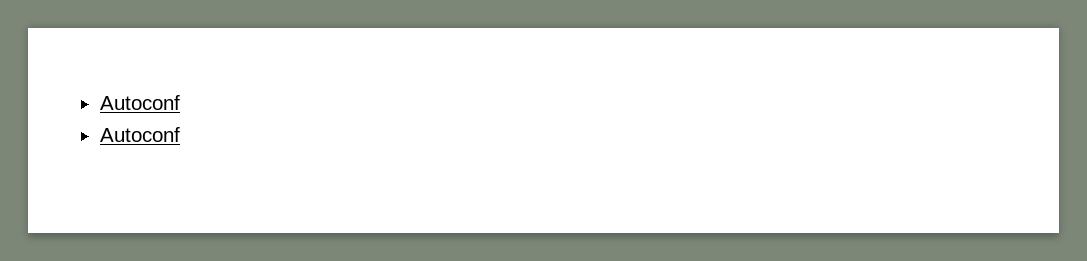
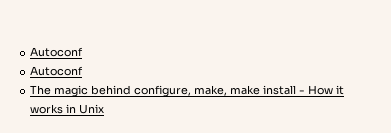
(180, 134) none -> [30,85,345,97] [30,104,105,114] // The magic behind configure, make, make install - How it works in Unix

